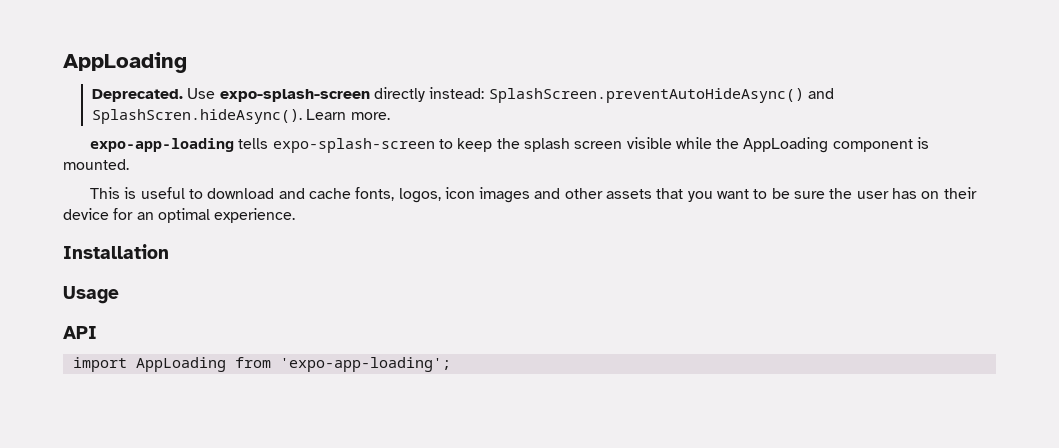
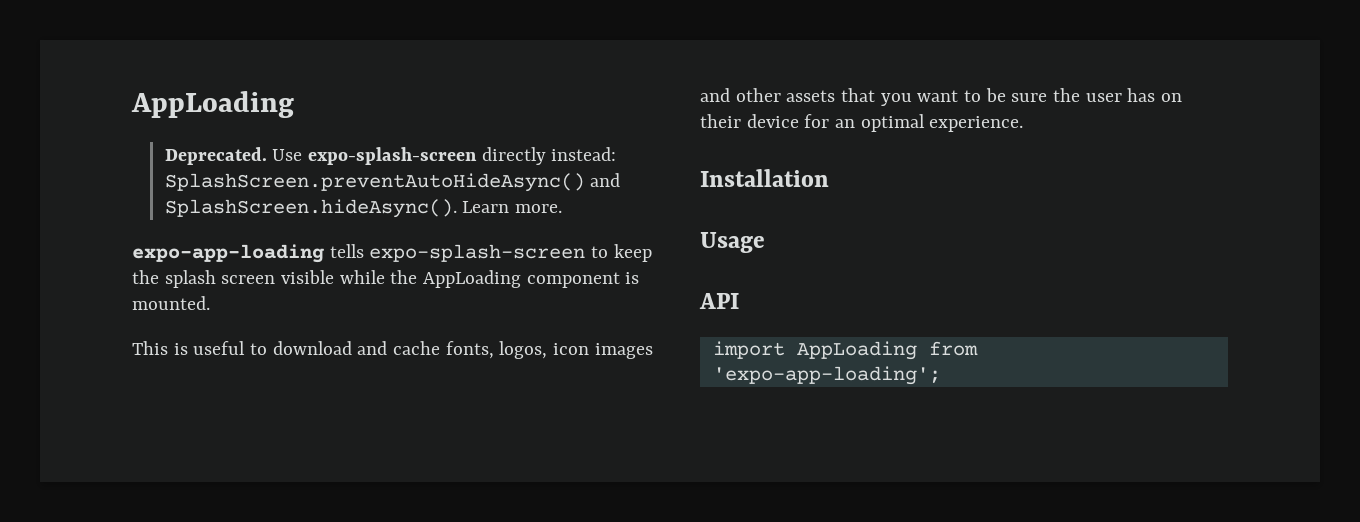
[92,109,303,124] SplashScren.hideAsync(). -> [164,199,457,218] SplashScreen.hideAsync().

